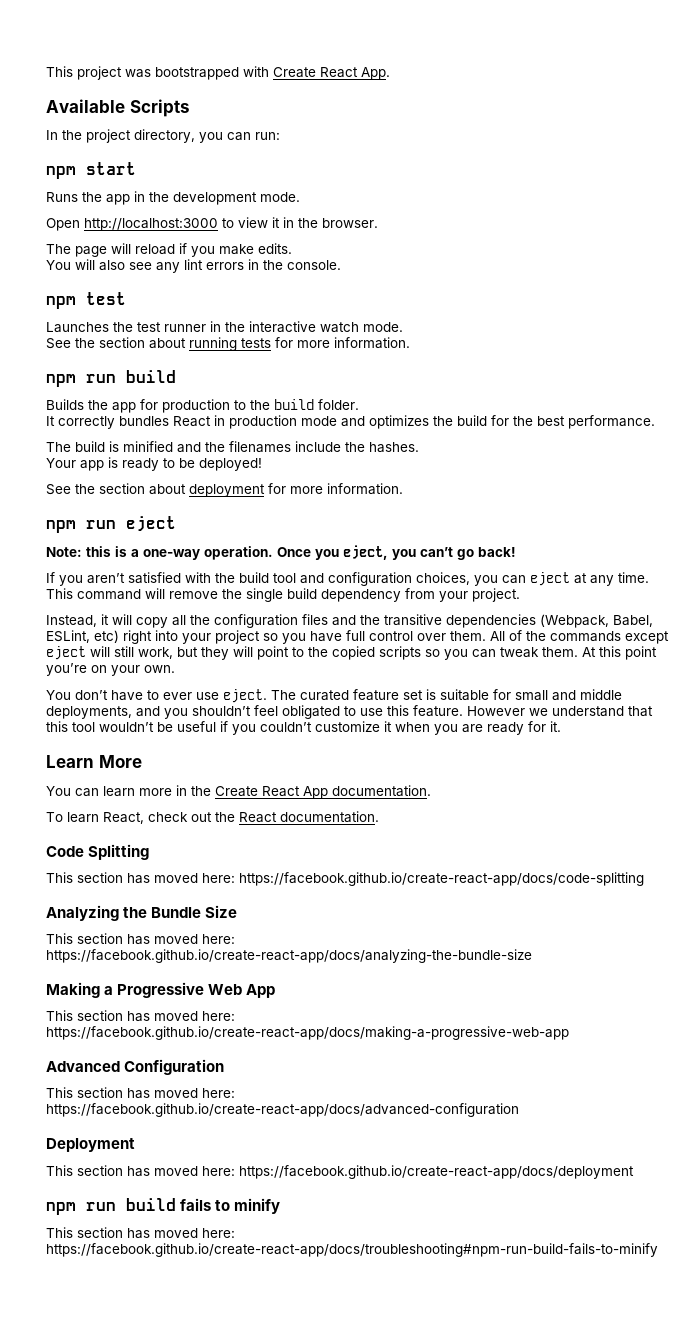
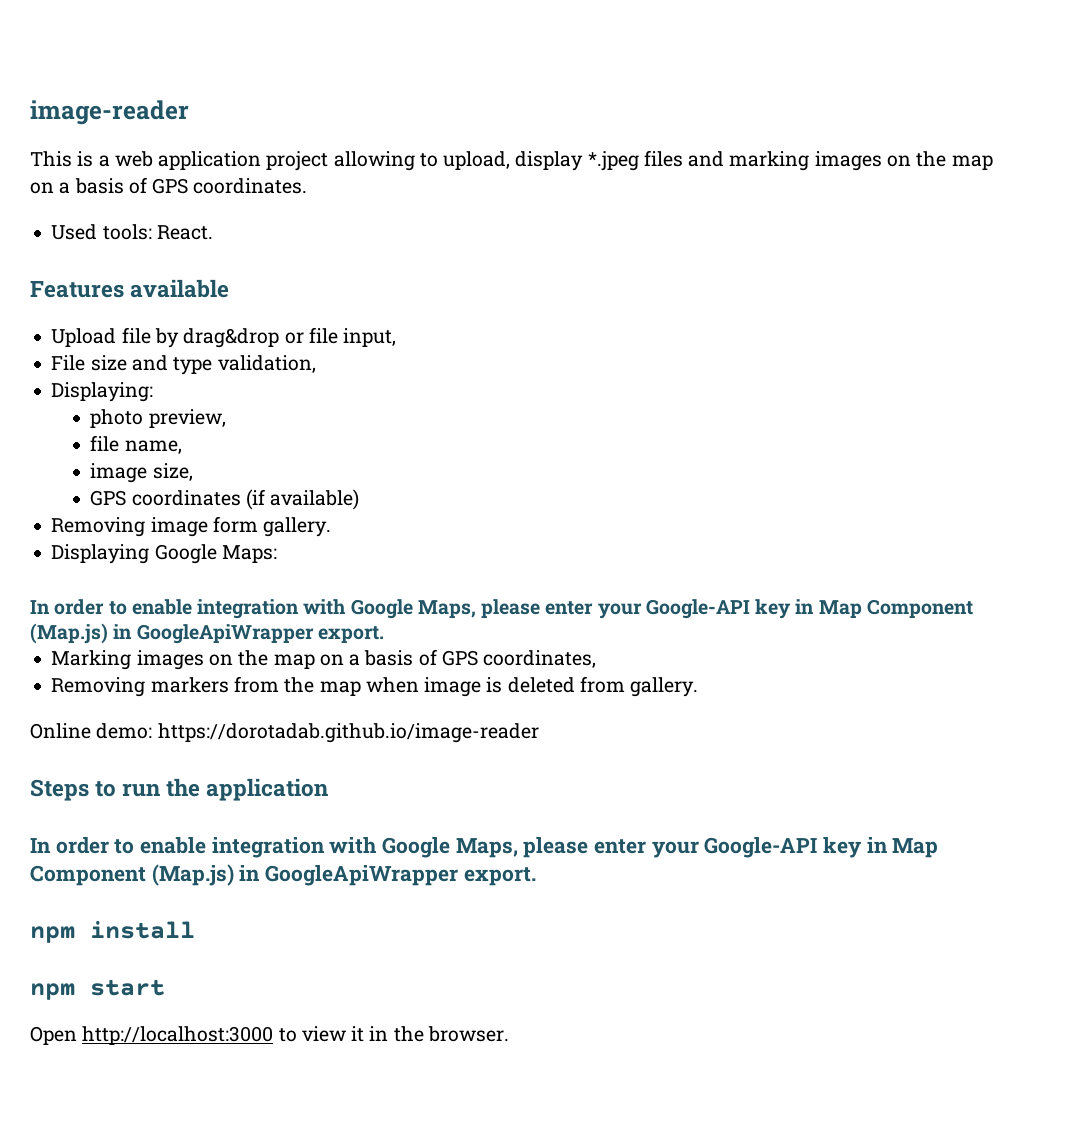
[46,66,390,80] [46,99,190,117] [46,129,280,143] [46,162,136,179] [46,191,300,205] This project was bootstrapped with Create React App. // Available Scripts // In the project directory, you can run: // npm start // Runs the app in the development mode. -> [30,100,189,125] [30,150,993,171] [30,177,308,194] [51,224,213,240] [30,279,230,298] [51,327,397,348] [51,355,316,375] [51,382,154,402] [90,409,226,428] [90,435,182,454] [90,463,193,483] [90,489,360,510] [51,516,332,537] [51,544,277,564] [30,599,973,619] [30,623,384,644] [51,649,597,670] [51,676,699,697] [30,723,539,743] [30,778,329,801] [30,837,939,858] [30,864,536,886] [30,921,195,943] [30,979,165,1000] image-reader // This is a web application project allowing to upload, display *.jpeg files and marking images on the map on a basis of GPS coordinates. // Used tools: React. // Features available // Upload file by drag&drop or file input, // File size and type validation, // Displaying: // photo preview, // file name, // image size, // GPS coordinates (if available) // Removing image form gallery. // Displaying Google Maps: // In order to enable integration with Google Maps, please enter your Google-API key in Map Component (Map.js) in GoogleApiWrapper export. // Marking images on the map on a basis of GPS coordinates, // Removing markers from the map when image is deleted from gallery. // Online demo: https://dorotadab.github.io/image-reader // Steps to run the application // In order to enable integration with Google Maps, please enter your Google-API key in Map Component (Map.js) in GoogleApiWrapper export. // npm install // npm start
[46,243,292,257] [46,259,341,273] [46,292,126,309] [46,321,403,333] [46,337,410,351] [46,370,176,387] [46,399,359,413] [46,415,655,429] [46,441,419,453] [46,457,262,471] [46,483,403,497] [46,516,176,533] [46,545,516,560] [46,572,649,586] [46,588,520,602] [46,614,653,628] [46,630,669,644] [46,646,657,660] [46,663,175,676] [46,689,622,703] [46,705,653,719] [46,721,561,735] [46,755,142,768] [46,785,431,799] [46,811,379,824] [46,844,150,860] [46,872,644,886] [46,905,238,921] [46,933,235,945] [46,949,532,963] [46,982,276,998] [46,1010,235,1022] [46,1026,569,1040] [46,1059,225,1075] [46,1087,235,1099] [46,1103,519,1117] [46,1138,135,1152] [46,1165,634,1179] [46,1198,281,1215] [46,1227,235,1239] [46,1243,658,1257] // The page will reload if you make edits. // You will also see any lint errors in the console. // npm test // Launches the test runner in the interactive watch mode. // See the section about running tests for more information. // npm run build // Builds the app for production to the build folder. // It correctly bundles React in production mode and optimizes the build for the best performance. // The build is minified and the filenames include the hashes. // Your app is ready to be deployed! // See the section about deployment for more information. // npm run eject // Note: this is a one-way operation. Once you eject, you can’t go back! // If you aren’t satisfied with the build tool and configuration choices, you can eject at any time. This command will remove the single build dependency from your project. // Instead, it will copy all the configuration files and the transitive dependencies (Webpack, Babel, ESLint, etc) right into your project so you have full control over them. All of the commands except eject will still work, but they will point to the copied scripts so you can tweak them. At this point you’re on your own. // You don’t have to ever use eject. The curated feature set is suitable for small and middle deployments, and you shouldn’t feel obligated to use this feature. However we understand that this tool wouldn’t be useful if you couldn’t customize it when you are ready for it. // Learn More // You can learn more in the Create React App documentation. // To learn React, check out the React documentation. // Code Splitting // This section has moved here: https://facebook.github.io/create-react-app/docs/code-splitting // Analyzing the Bundle Size // This section has moved here: https://facebook.github.io/create-react-app/docs/analyzing-the-bundle-size // Making a Progressive Web App // This section has moved here: https://facebook.github.io/create-react-app/docs/making-a-progressive-web-app // Advanced Configuration // This section has moved here: https://facebook.github.io/create-react-app/docs/advanced-configuration // Deployment // This section has moved here: https://facebook.github.io/create-react-app/docs/deployment // npm run build fails to minify // This section has moved here: https://facebook.github.io/create-react-app/docs/troubleshooting#npm-run-build-fails-to-minify -> (509, 1034) none

